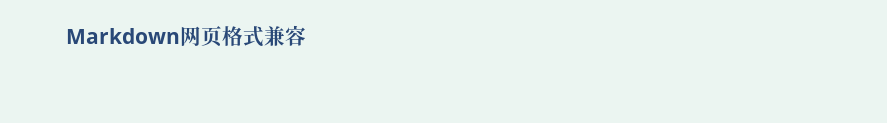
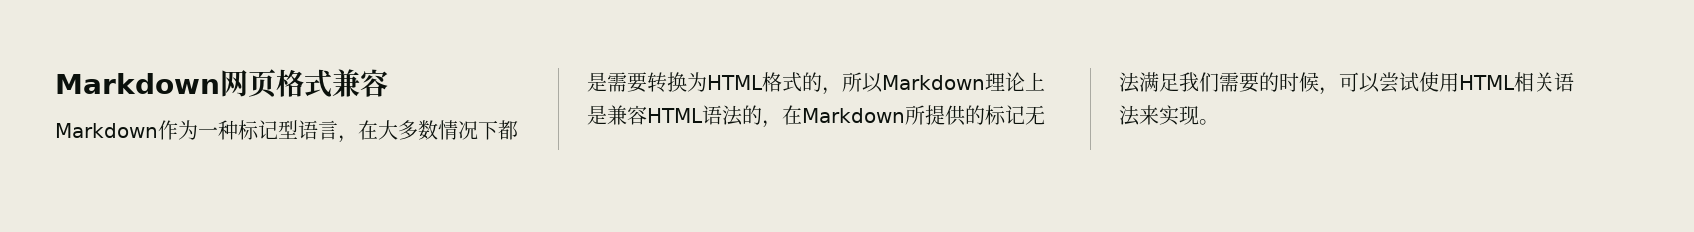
(306, 35) none -> [55,120,518,143] [587,72,1045,95] [587,105,1045,128] [1119,72,1574,95] [1119,105,1219,126] // Markdown作为一种标记型语言，在大多数情况下都是需要转换为HTML格式的，所以Markdown理论上是兼容HTML语法的，在Markdown所提供的标记无法满足我们需要的时候，可以尝试使用HTML相关语法来实现。

